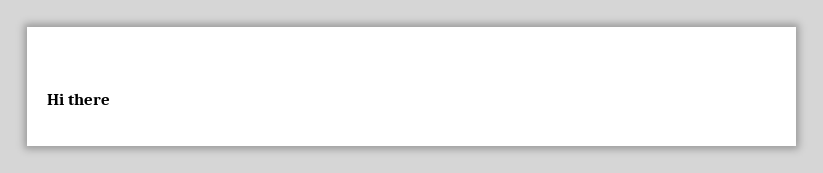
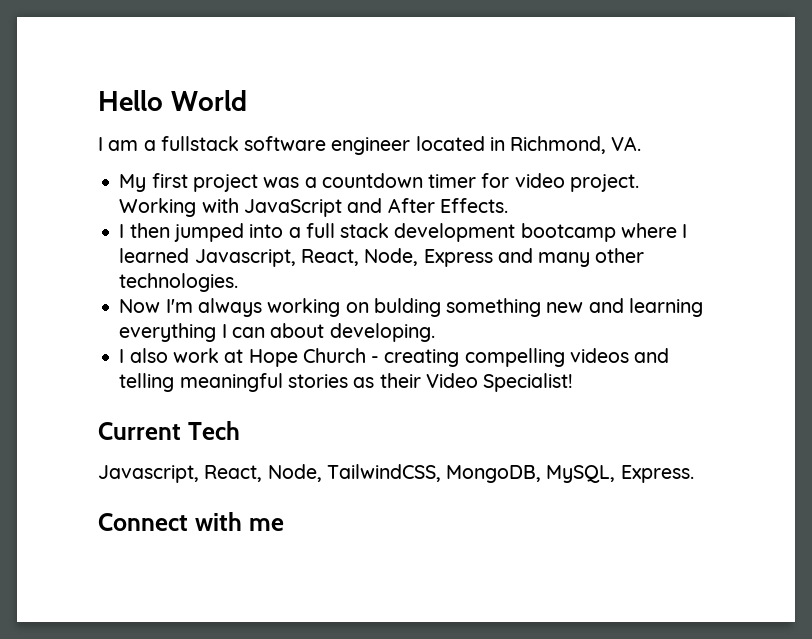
[47,93,111,105] Hi there -> [98,90,247,111] [98,136,642,155] [119,173,639,192] [119,198,508,217] [119,223,688,242] [119,248,645,267] [119,273,239,292] [119,298,703,317] [119,323,435,342] [119,348,670,367] [119,373,574,392] [98,421,240,440] [98,464,694,483] [98,512,284,531] Hello World // I am a fullstack software engineer located in Richmond, VA. // My first project was a countdown timer for video project. Working with JavaScript and After Effects. // I then jumped into a full stack development bootcamp where I learned Javascript, React, Node, Express and many other technologies. // Now I'm always working on bulding something new and learning everything I can about developing. // I also work at Hope Church - creating compelling videos and telling meaningful stories as their Video Specialist! // Current Tech // Javascript, React, Node, TailwindCSS, MongoDB, MySQL, Express. // Connect with me

